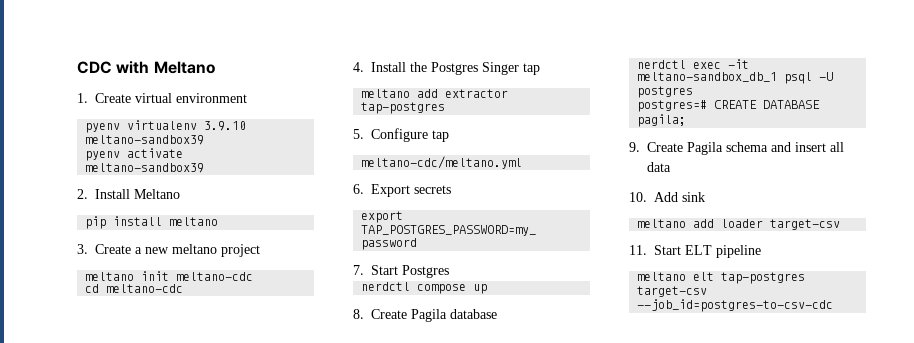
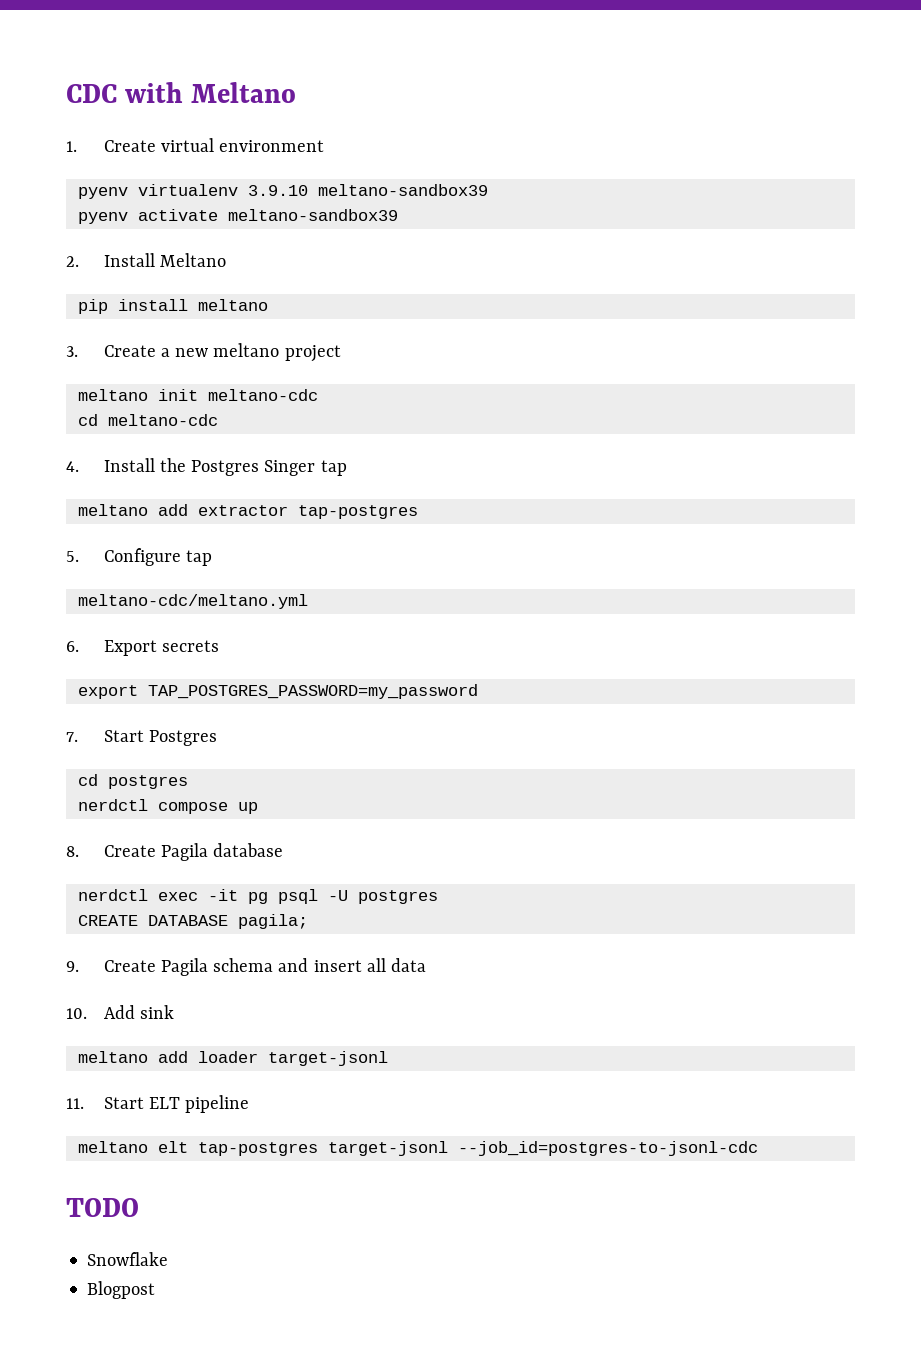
(450, 271) none -> [77,774,188,789] // cd postgres
[637,72,778,82] meltano-sandbox_db_1 -> [247,892,268,904] pg
[637,100,708,112] postgres=# -> (438, 897) none
[770,219,841,230] target-csv -> [267,1051,388,1066] target-jsonl
[637,286,708,297] [637,299,834,312] target-csv --job_id=postgres-to-csv-cdc -> [327,1141,758,1156] [66,1198,139,1217] [87,1252,169,1266] [87,1281,156,1299] target-jsonl --job_id=postgres-to-jsonl-cdc // TODO // Snowflake // Blogpost

